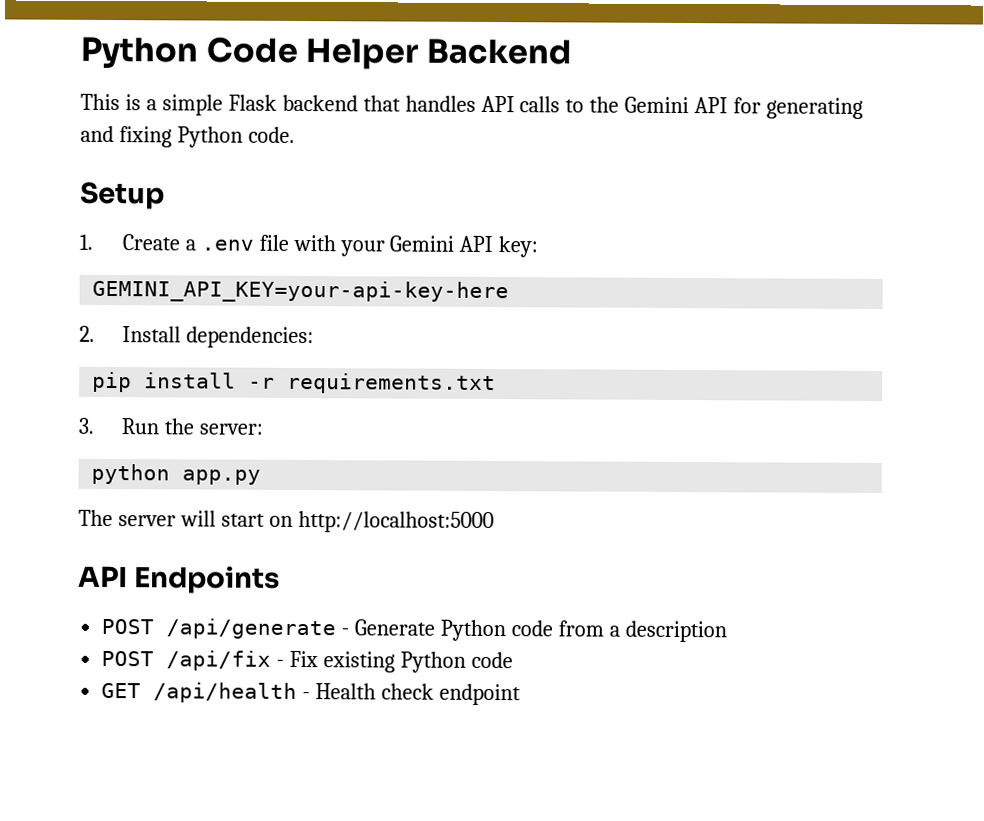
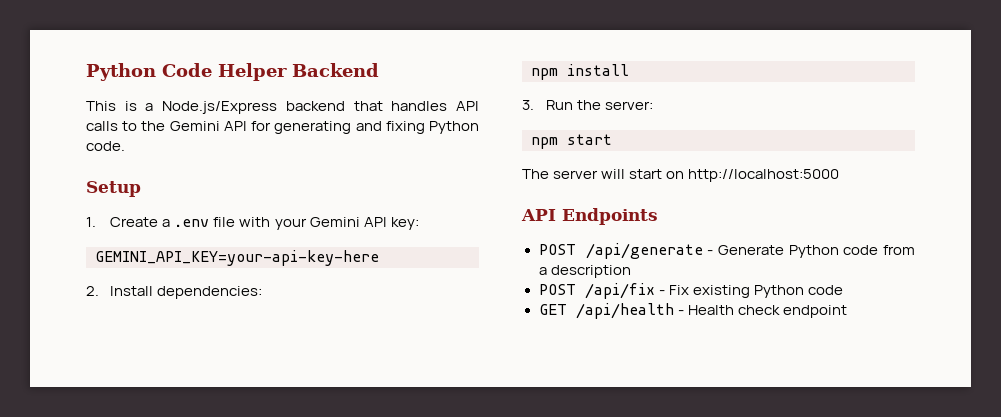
[161,94,277,116] simple Flask -> [162,101,278,114] Node.js/Express
[92,371,133,393] pip -> [531,68,558,80] npm
[248,372,497,395] -r requirements.txt -> (629, 70) none
[91,463,262,485] python app.py -> [531,134,612,149] npm start

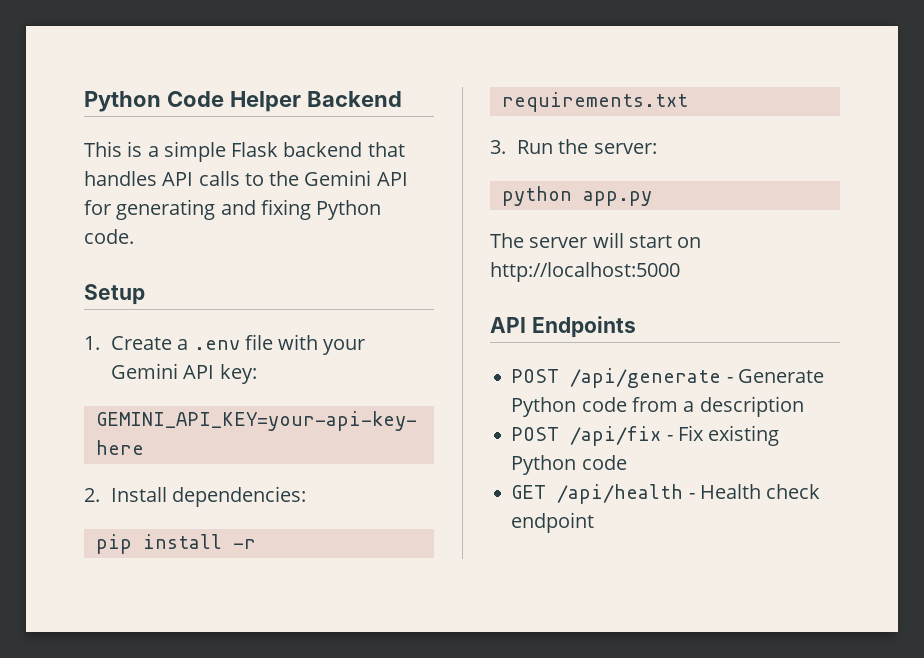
[162,101,278,114] Node.js/Express -> [163,141,279,162] simple Flask
[531,68,558,80] npm -> [95,534,132,554] pip
(629, 70) none -> [232,539,256,549] [501,92,688,112] -r requirements.txt
[531,134,612,149] npm start -> [501,186,652,206] python app.py

